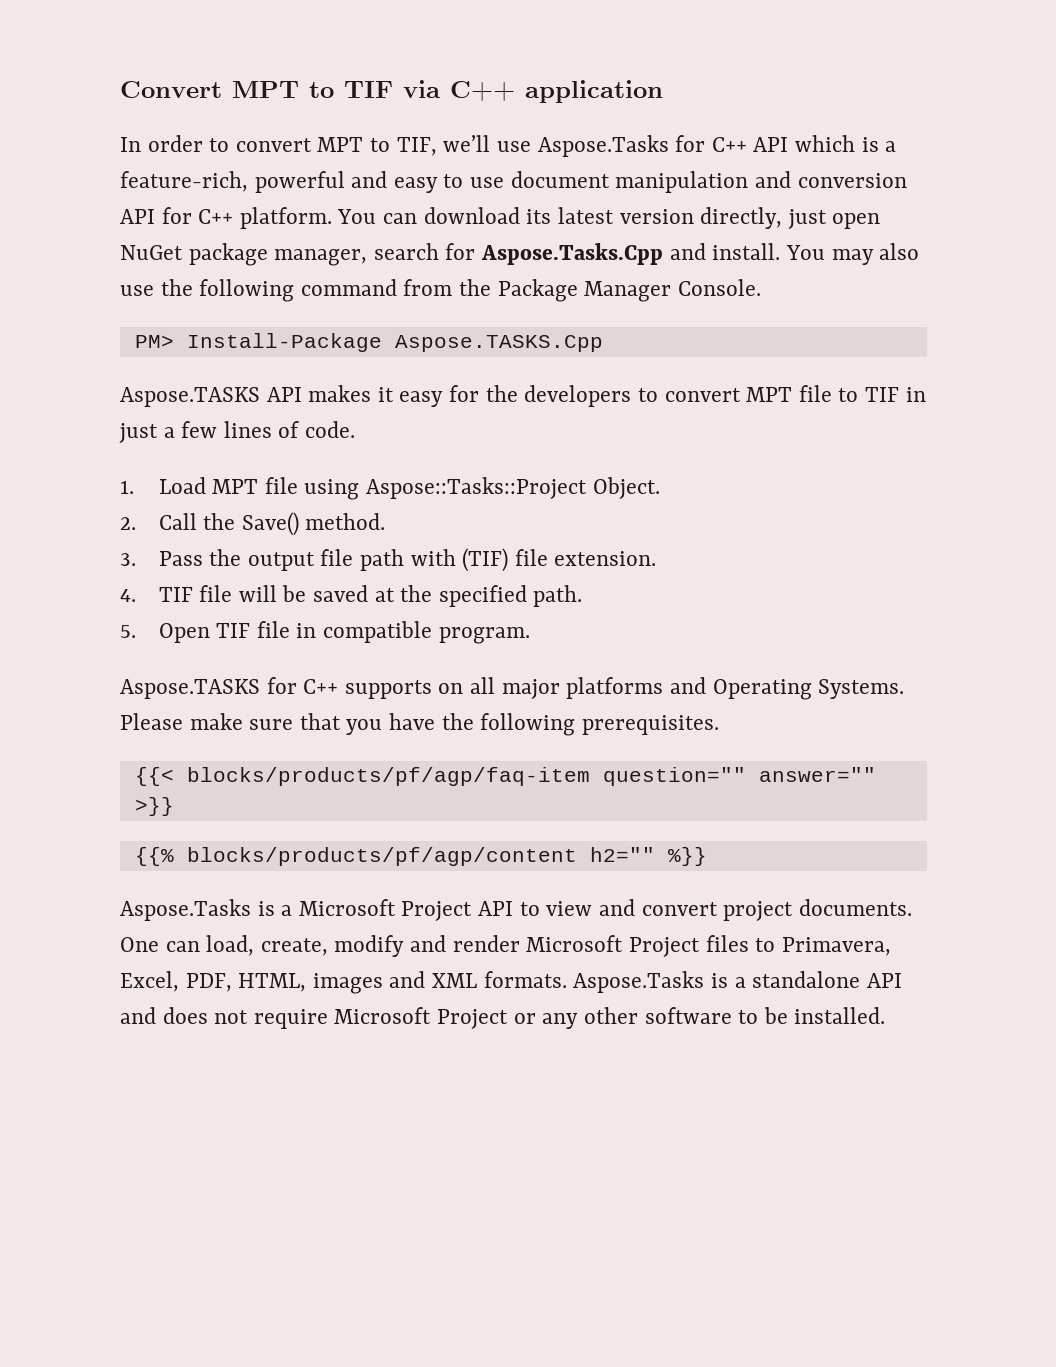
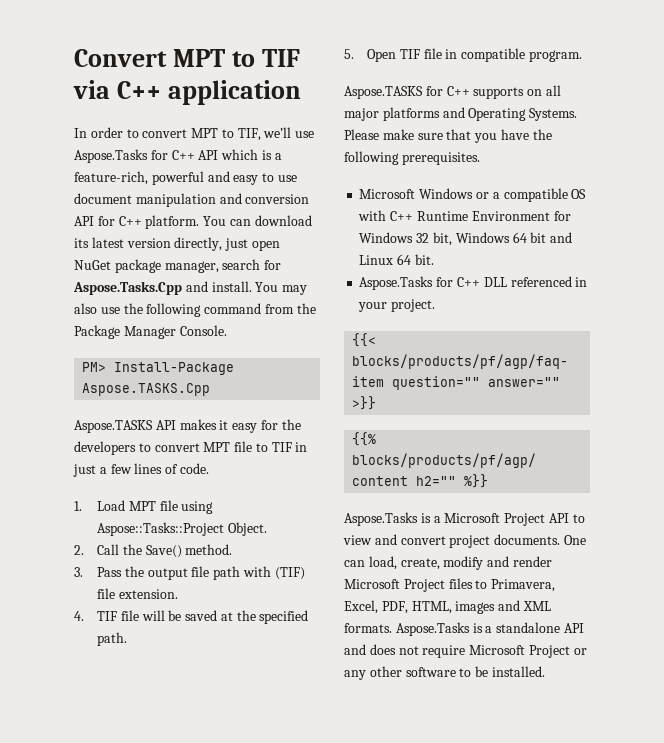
(719, 725) none -> [359,188,587,202] [358,210,571,221] [359,232,573,246] [359,254,434,265] [359,276,588,290] [358,299,436,312] // Microsoft Windows or a compatible OS with C++ Runtime Environment for Windows 32 bit, Windows 64 bit and Linux 64 bit. // Aspose.Tasks for C++ DLL referenced in your project.

